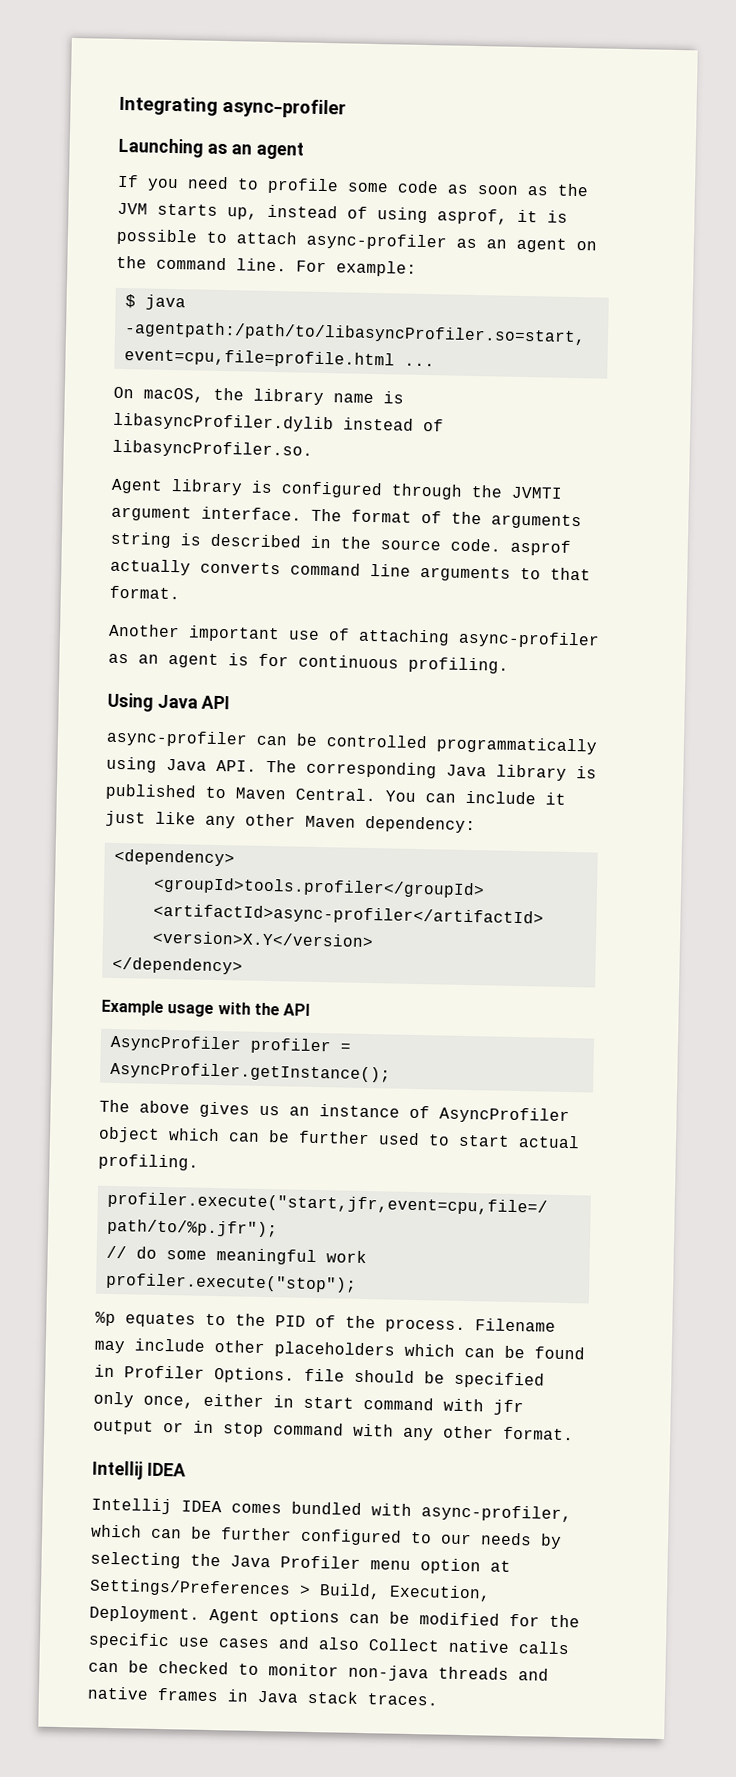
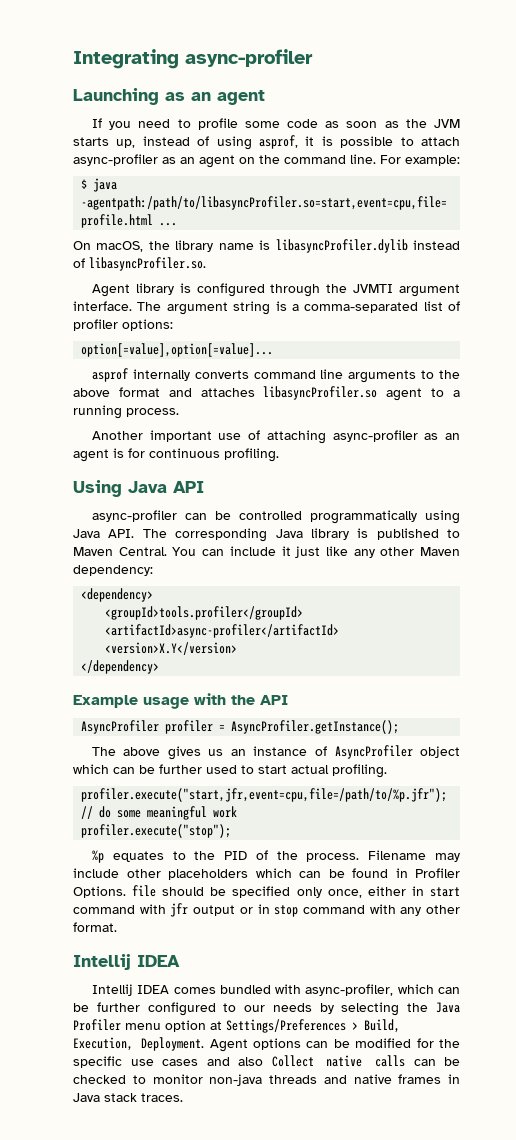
[351,509,582,530] [110,531,571,556] [110,558,191,576] format of the arguments string is described in the source code. asprof actually -> [166,301,460,315] [73,319,173,331] [81,343,274,357] [91,368,190,382] argument string is a comma-separated list of profiler options: // option[=value],option[=value]... // asprof internally
[550,567,591,581] [109,585,180,600] that format. -> [438,370,460,379] [73,386,460,401] [73,405,179,419] the above format and attaches libasyncProfiler.so agent to a running process.

